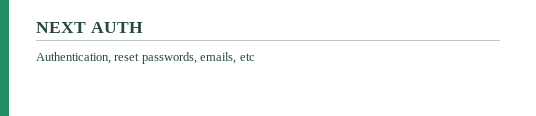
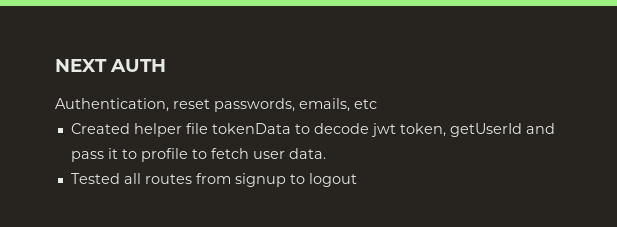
(255, 57) none -> [70,123,555,137] [70,148,326,162] [70,173,357,187] // Created helper file tokenData to decode jwt token, getUserId and pass it to profile to fetch user data. // Tested all routes from signup to logout

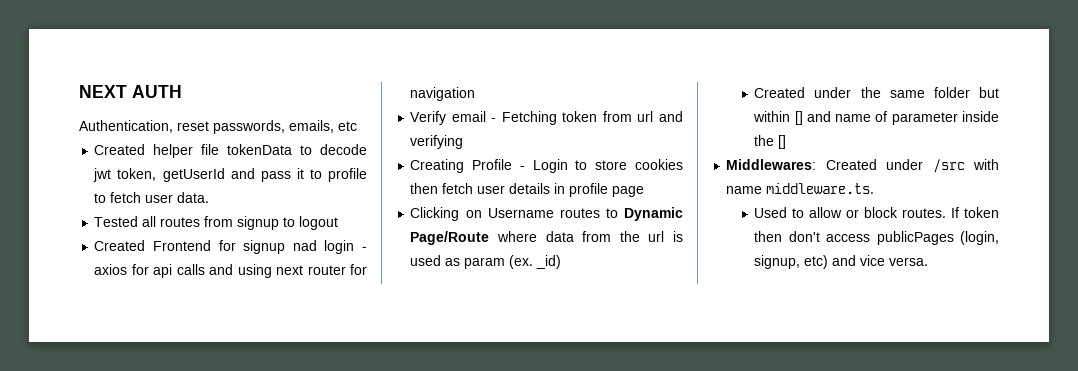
(357, 180) none -> [94,240,367,254] [94,264,367,278] [410,87,476,101] [410,111,683,125] [410,135,464,149] [410,159,683,173] [410,183,645,197] [410,207,683,221] [410,231,683,245] [410,255,562,269] [754,87,999,98] [753,111,999,125] [754,135,787,149] [726,159,999,173] [726,183,875,194] [754,207,999,218] [754,231,999,245] [754,255,929,269] // Created Frontend for signup nad login - axios for api calls and using next router for navigation // Verify email - Fetching token from url and verifying // Creating Profile - Login to store cookies then fetch user details in profile page // Clicking on Username routes to Dynamic Page/Route where data from the url is used as param (ex. _id) // Created under the same folder but within [] and name of parameter inside the [] // Middlewares: Created under /src with name middleware.ts. // Used to allow or block routes. If token then don't access publicPages (login, signup, etc) and vice versa.

